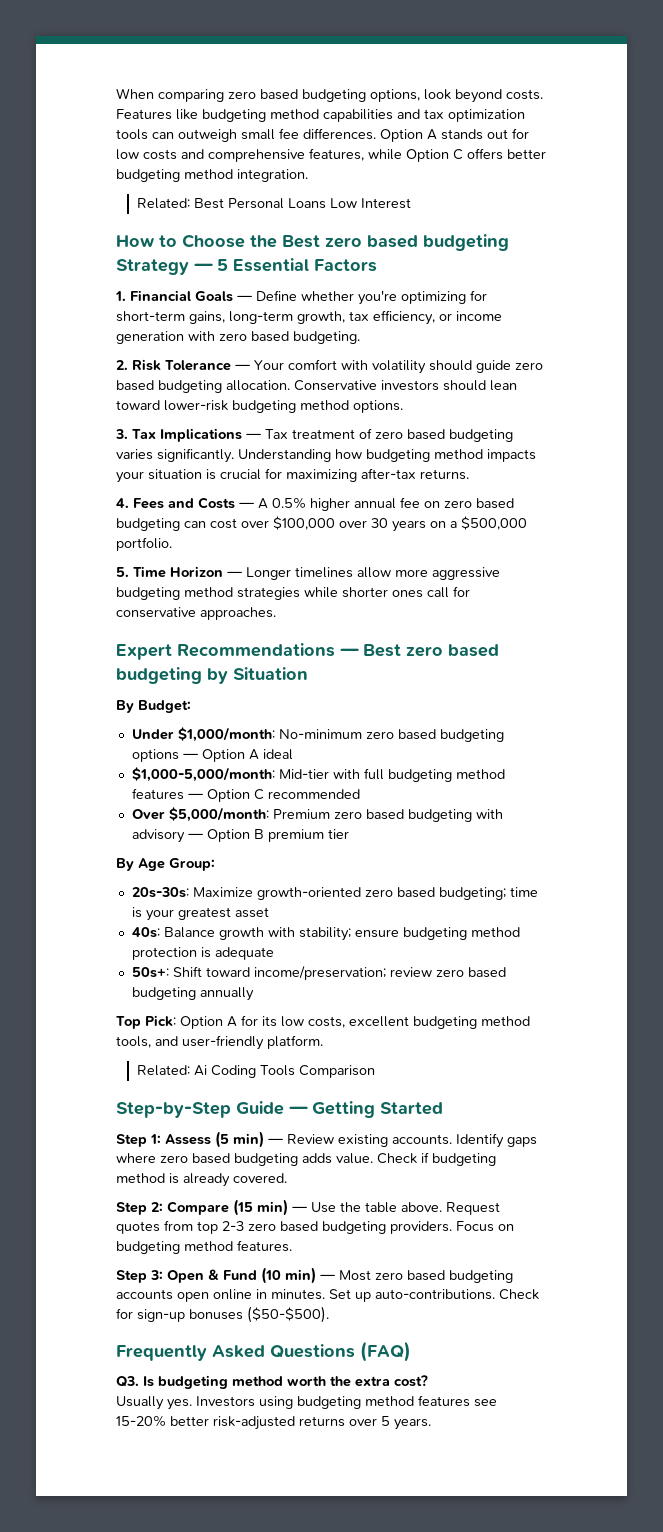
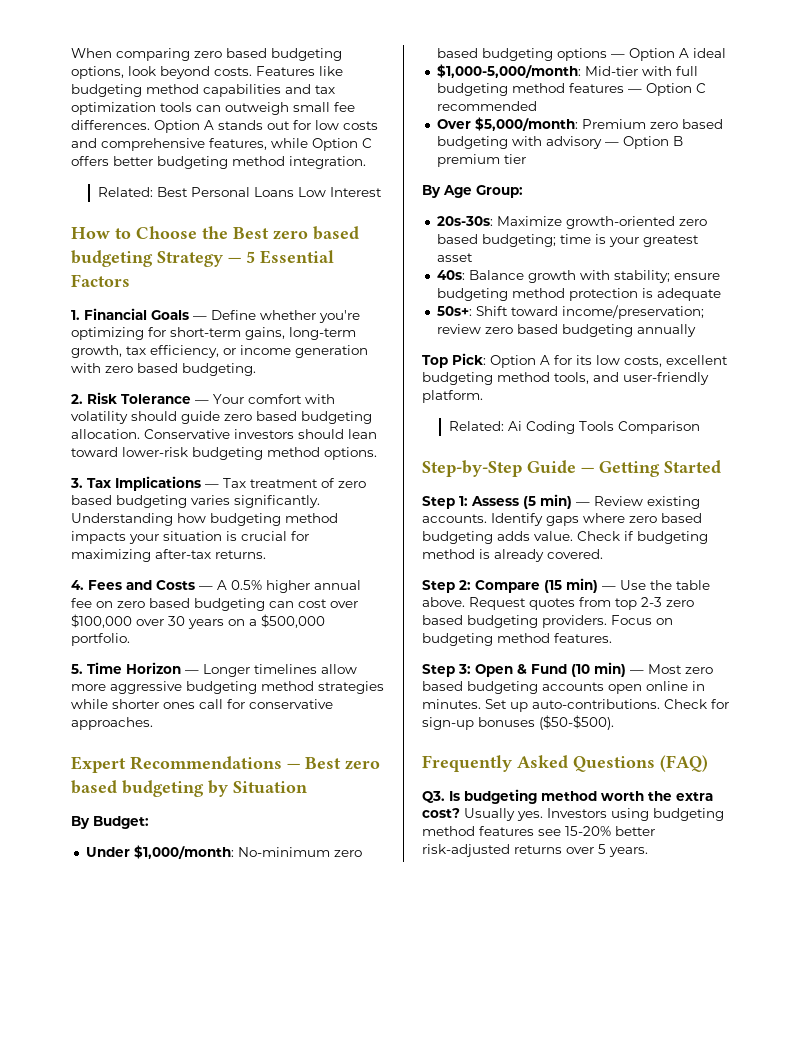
(428, 1381) // -> (460, 813) none

